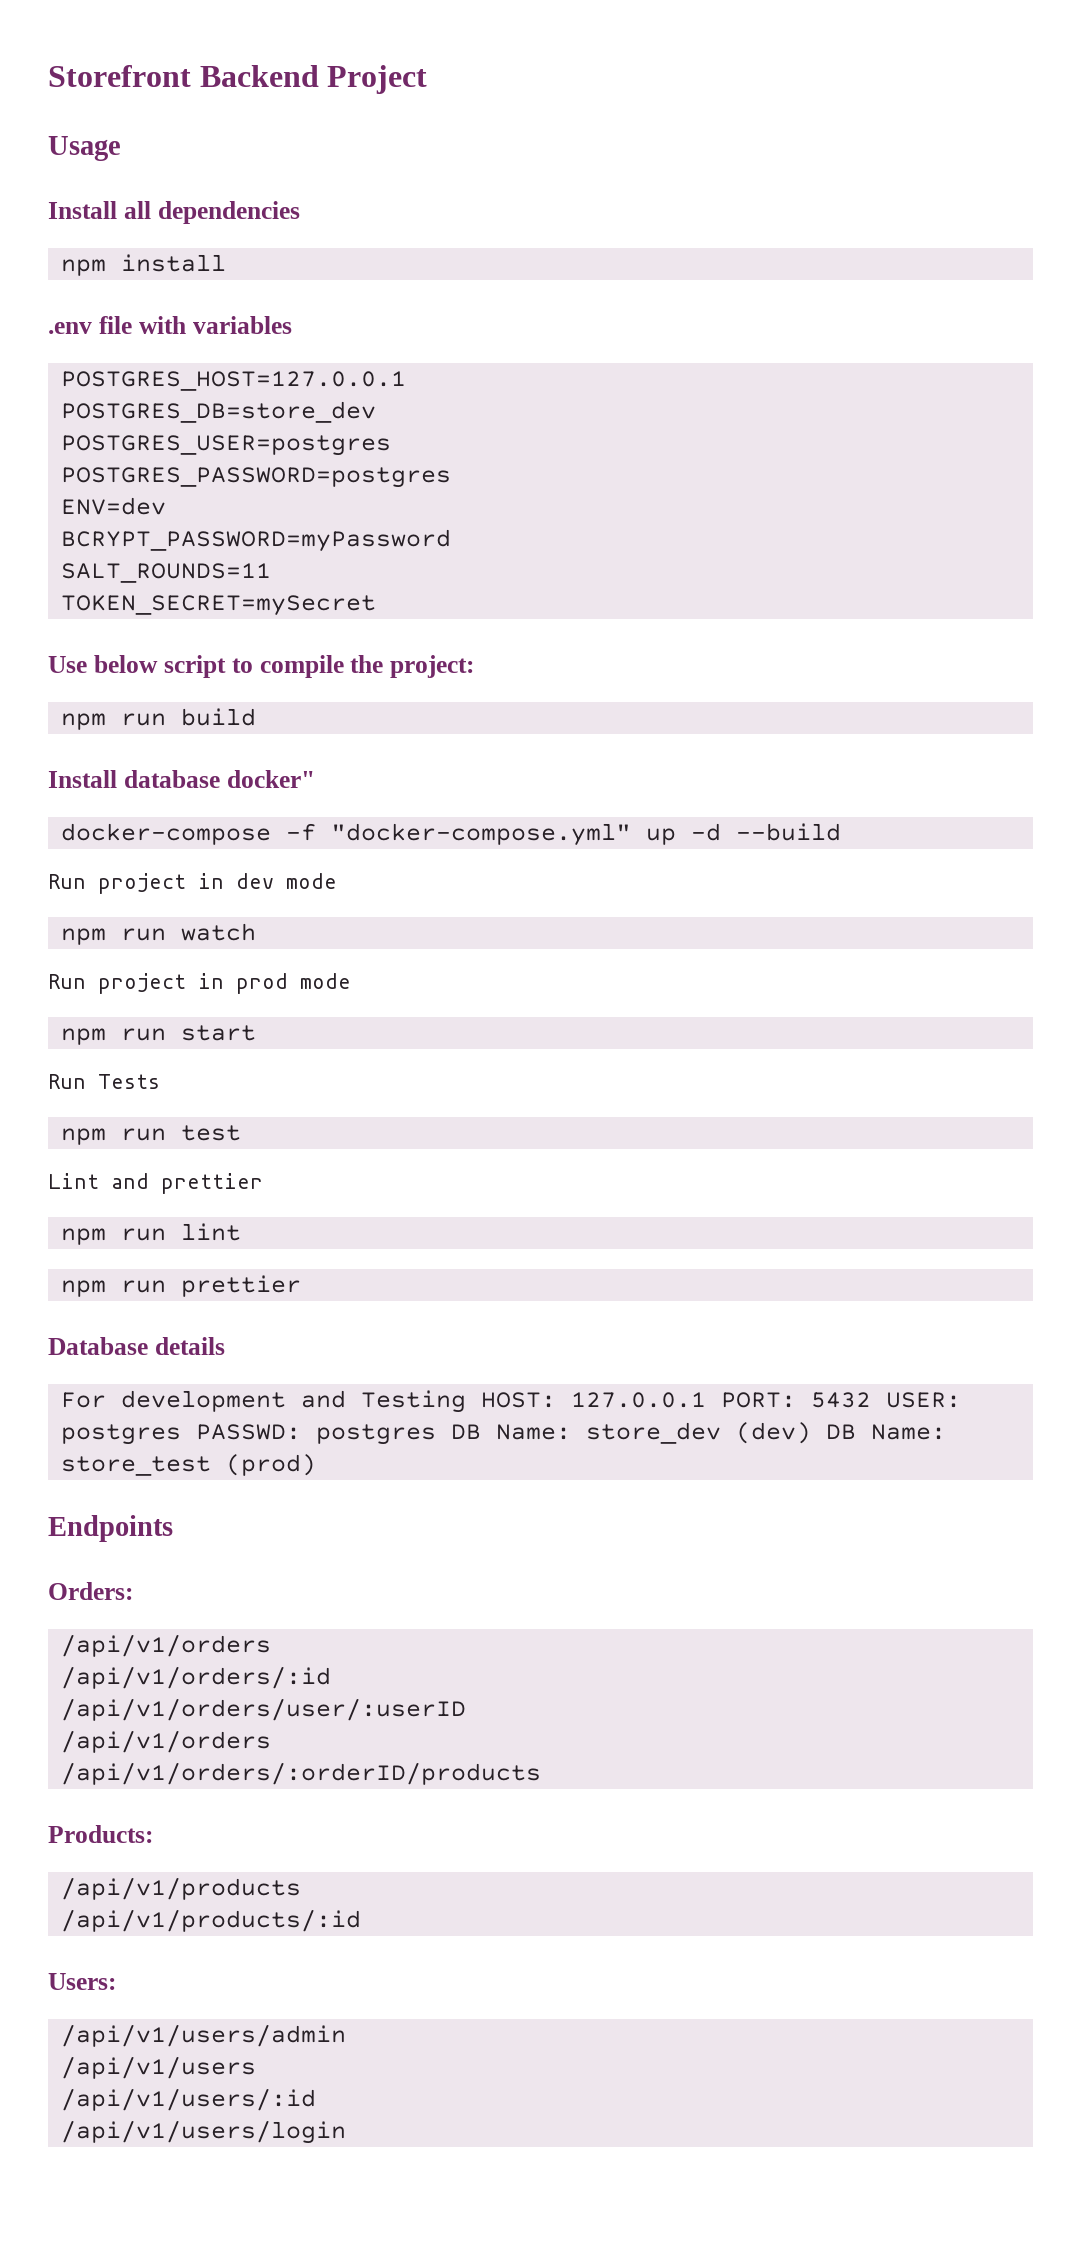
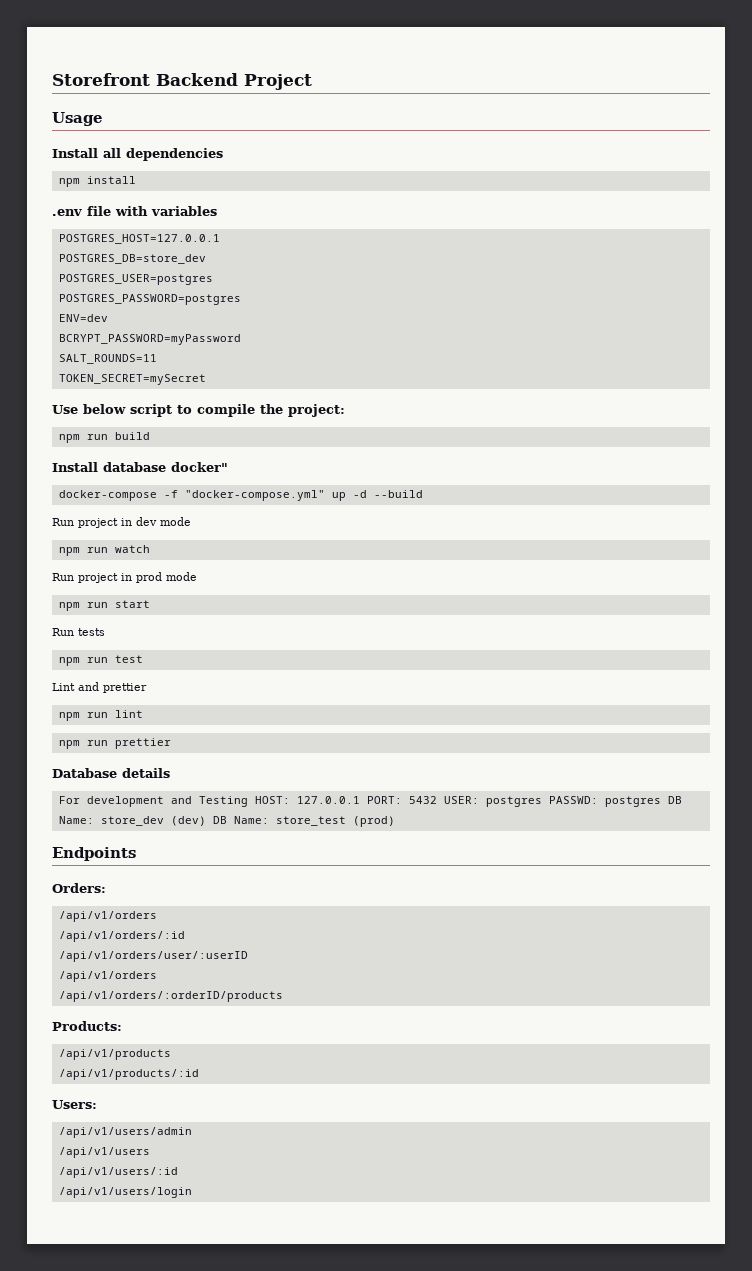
[98,1074,160,1089] Tests -> [78,628,105,636] tests

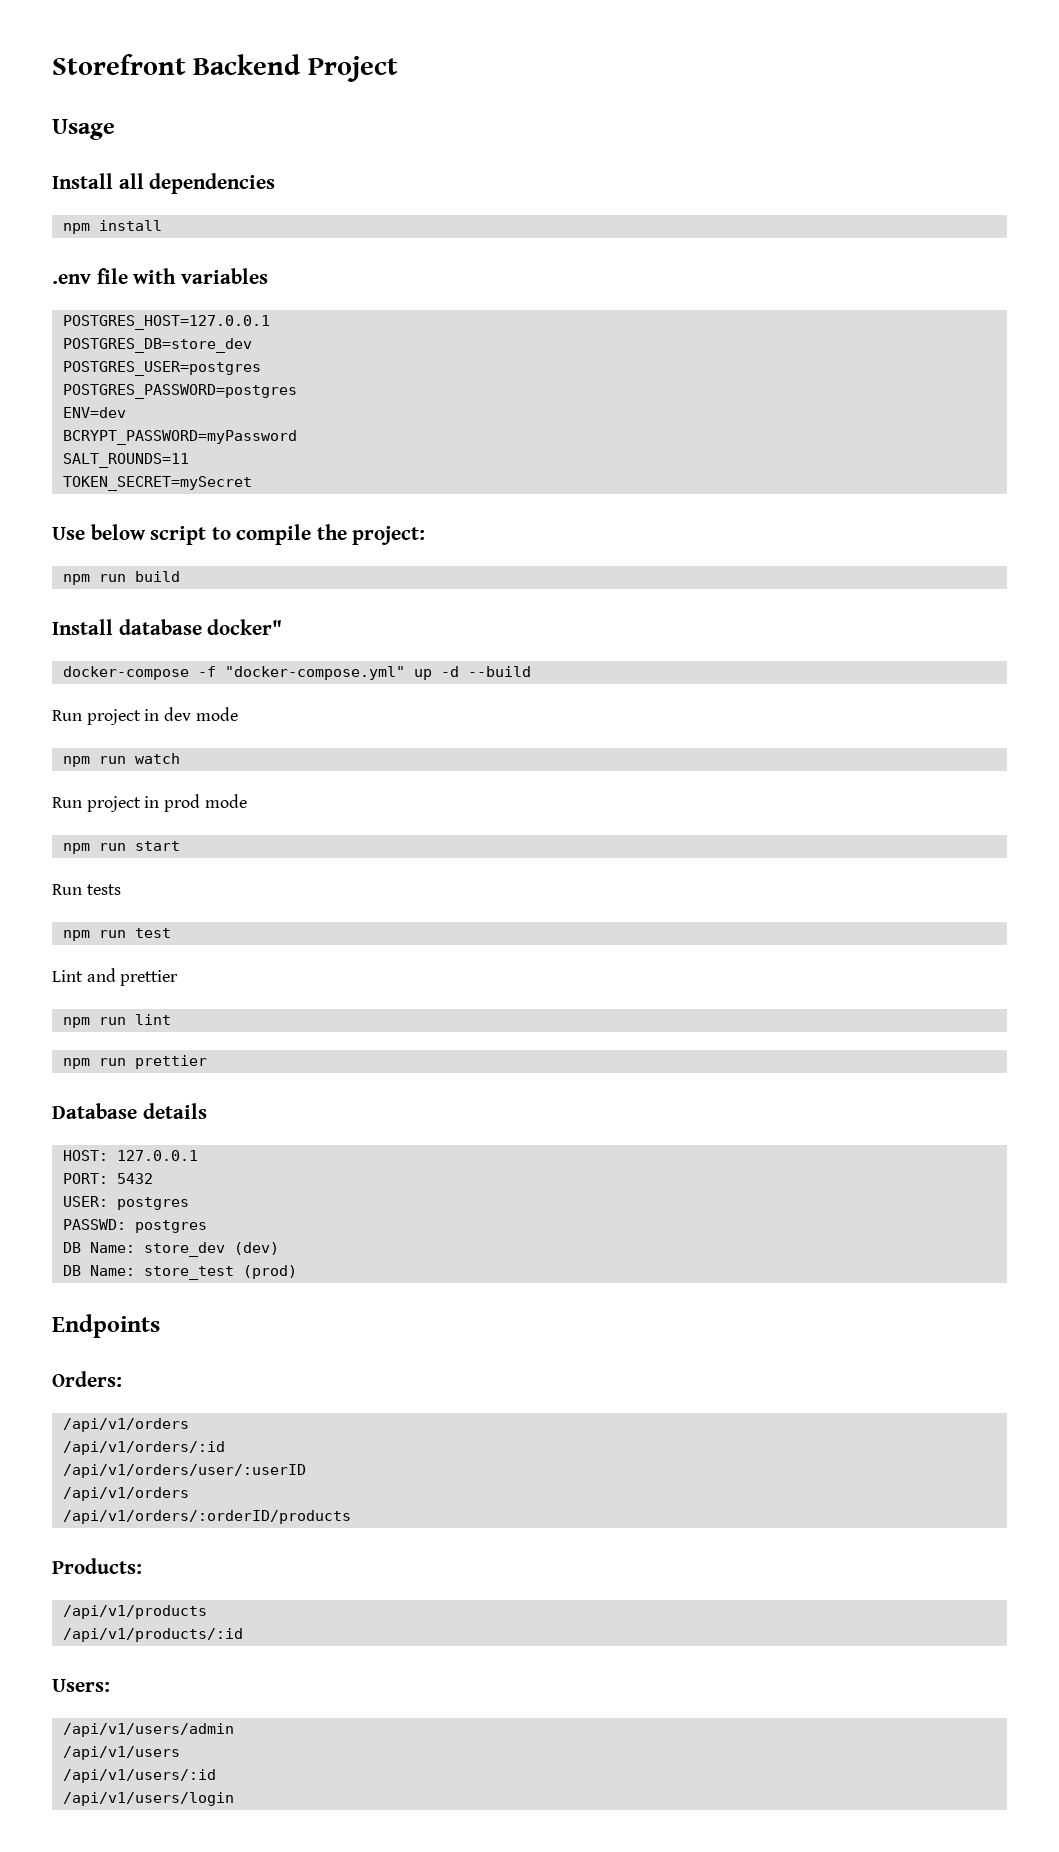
[58,796,248,807] For development and Testing -> (207, 1111) none
(360, 800) none -> (198, 1155) //
(437, 800) none -> (153, 1178) //
(542, 801) none -> (189, 1203) //
(661, 801) none -> (207, 1226) //
(206, 821) none -> (279, 1248) //

